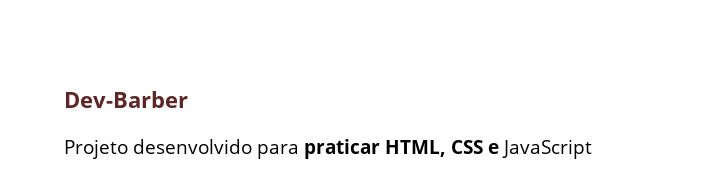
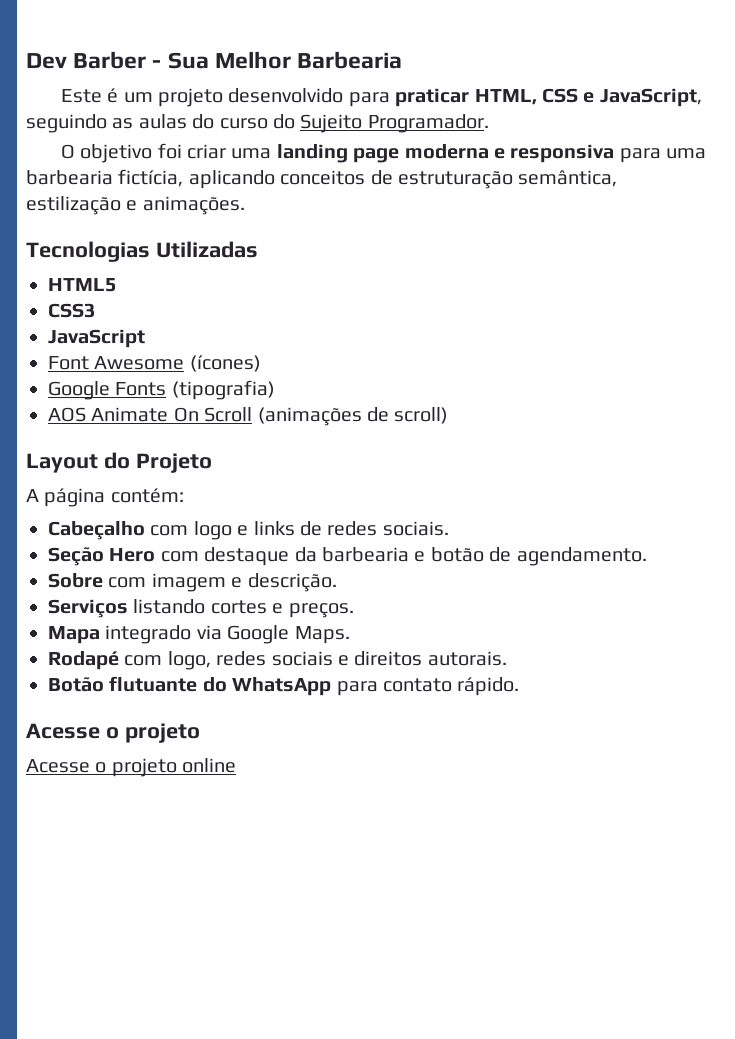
[64,91,188,108] [64,139,128,159] Dev-Barber // Projeto -> [26,51,403,69] [60,88,223,107] Dev Barber - Sua Melhor Barbearia // Este é um projeto
[502,139,592,159] JavaScript -> [599,88,702,107] [26,114,489,133] [60,143,707,163] [26,169,618,189] [26,196,245,215] [26,241,258,262] [48,278,117,292] [48,303,96,318] [48,329,145,348] [48,355,261,372] [48,380,275,400] [48,407,449,426] [26,452,212,473] [26,488,184,507] [48,521,449,540] [48,547,647,566] [48,573,337,592] [48,599,354,618] [48,625,350,644] [48,651,507,670] [48,676,520,696] [26,723,200,743] [26,758,237,777] JavaScript, seguindo as aulas do curso do Sujeito Programador. // O objetivo foi criar uma landing page moderna e responsiva para uma barbearia fictícia, aplicando conceitos de estruturação semântica, estilização e animações. // Tecnologias Utilizadas // HTML5 // CSS3 // JavaScript // Font Awesome (ícones) // Google Fonts (tipografia) // AOS Animate On Scroll (animações de scroll) // Layout do Projeto // A página contém: // Cabeçalho com logo e links de redes sociais. // Seção Hero com destaque da barbearia e botão de agendamento. // Sobre com imagem e descrição. // Serviços listando cortes e preços. // Mapa integrado via Google Maps. // Rodapé com logo, redes sociais e direitos autorais. // Botão flutuante do WhatsApp para contato rápido. // Acesse o projeto // Acesse o projeto online

